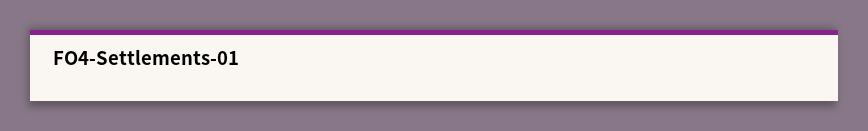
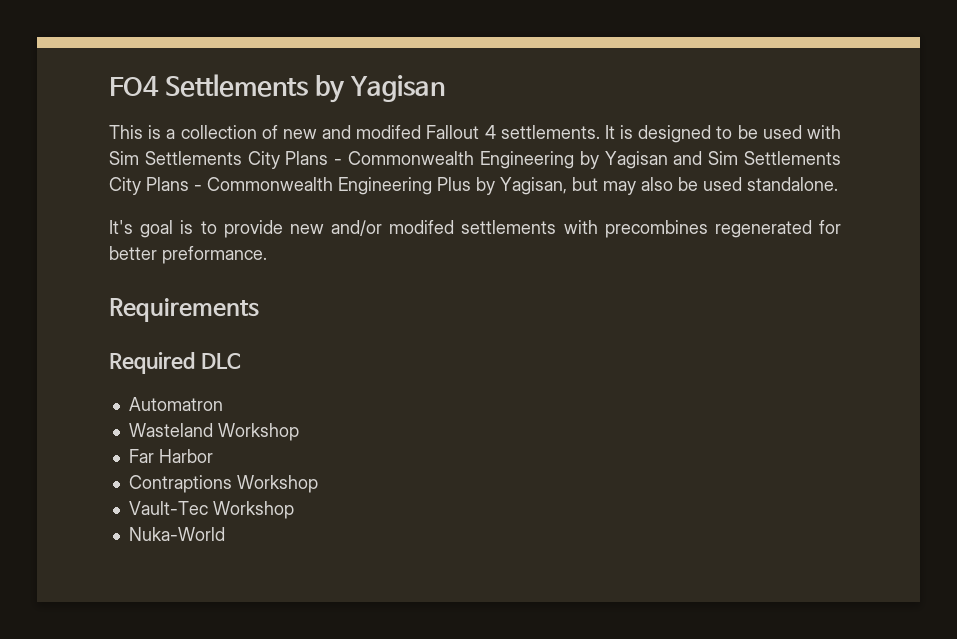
[53,49,239,65] FO4-Settlements-01 -> [109,74,445,103] [109,125,841,143] [109,151,842,169] [109,177,838,195] [109,220,841,238] [109,246,267,264] [109,298,259,322] [109,352,241,374] [128,397,223,411] [128,423,299,441] [128,449,213,463] [128,475,318,493] [128,501,294,519] [128,527,225,541] FO4 Settlements by Yagisan // This is a collection of new and modifed Fallout 4 settlements. It is designed to be used with Sim Settlements City Plans - Commonwealth Engineering by Yagisan and Sim Settlements City Plans - Commonwealth Engineering Plus by Yagisan, but may also be used standalone. // It's goal is to provide new and/or modifed settlements with precombines regenerated for better preformance. // Requirements // Required DLC // Automatron // Wasteland Workshop // Far Harbor // Contraptions Workshop // Vault-Tec Workshop // Nuka-World

